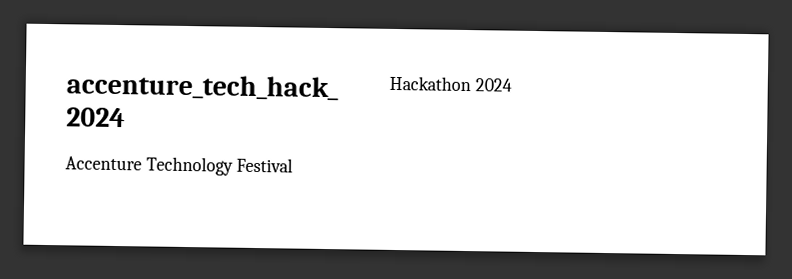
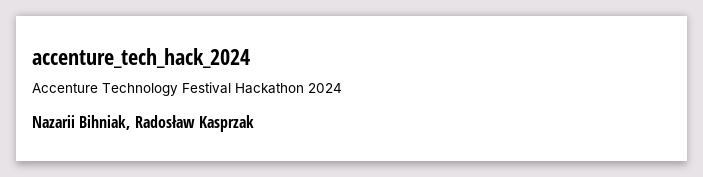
(512, 85) none -> [32,115,254,132] // Nazarii Bihniak, Radosław Kasprzak

